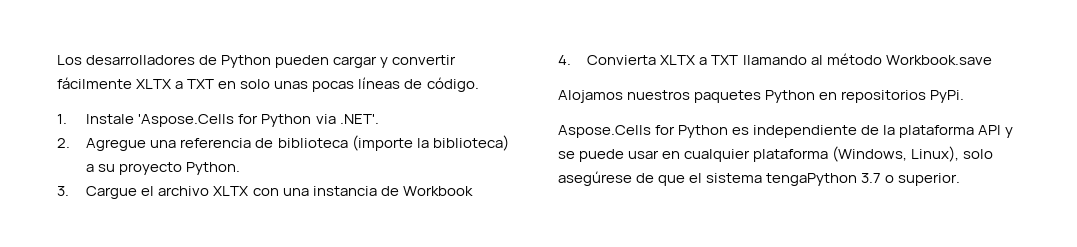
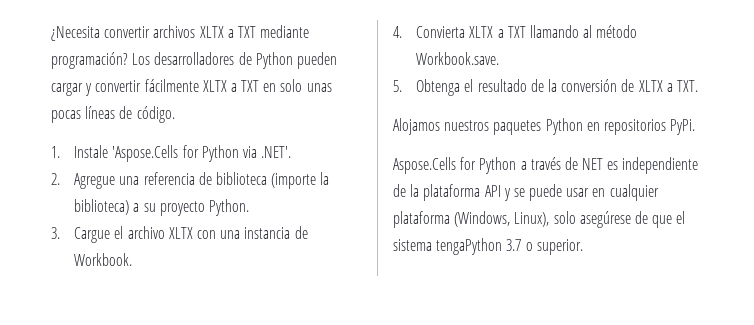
(57, 60) none -> [51,25,310,41] [51,52,128,69] ¿Necesita convertir archivos XLTX a TXT mediante programación?
[402,186,473,196] Workbook -> [74,253,133,266] Workbook.
[885,55,992,65] Workbook.save -> [416,52,500,65] [393,79,698,96] Workbook.save. // 5. Obtenga el resultado de la conversión de XLTX a TXT.
(729, 131) none -> [520,157,604,170] a través de NET

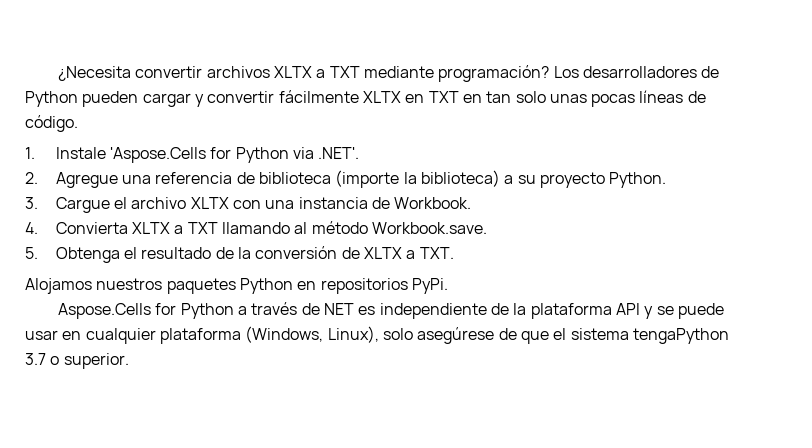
[230,83,237,92] a -> [405,94,425,103] en
(277, 87) none -> [486,91,512,103] tan

